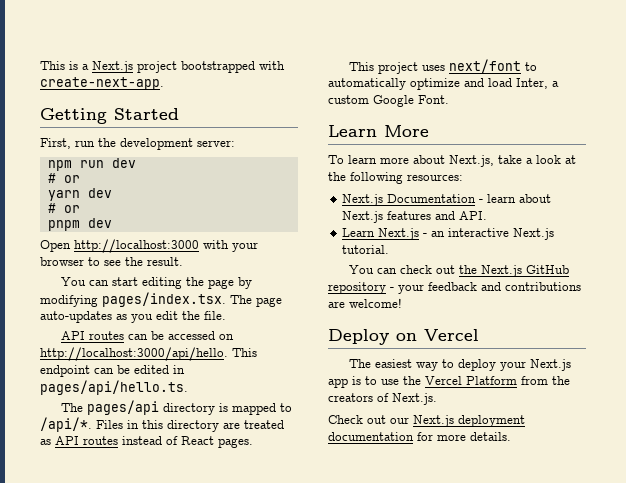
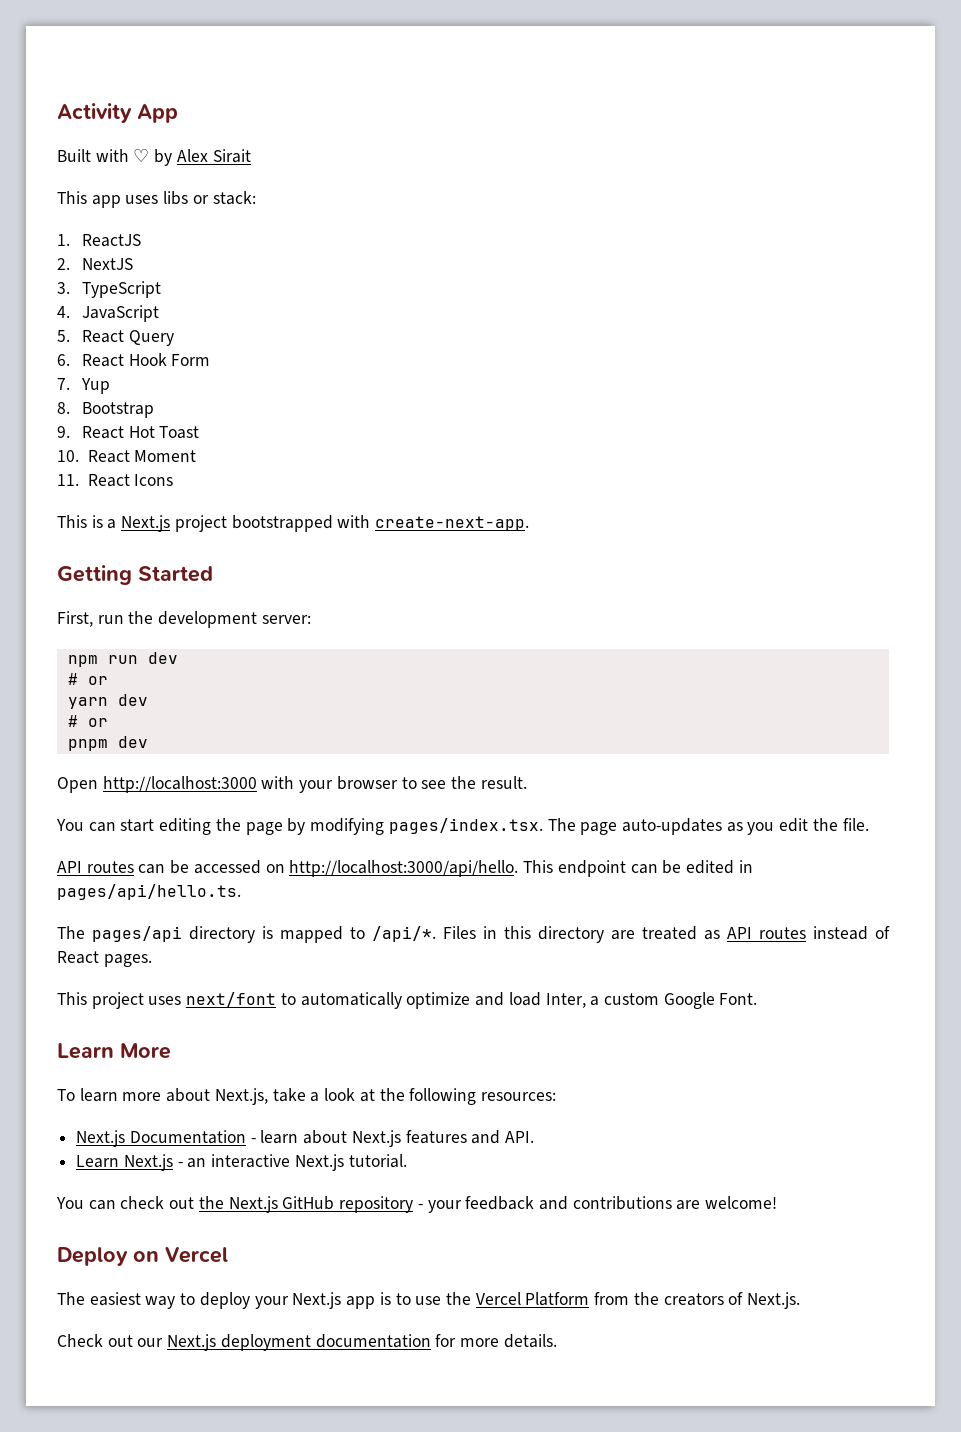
(40, 65) none -> [57,103,178,123] [57,148,251,166] [57,191,256,208] [57,234,141,247] [57,258,133,270] [57,281,161,298] [57,305,159,322] [57,330,174,346] [57,353,211,367] [57,378,110,394] [57,402,154,418] [57,426,200,439] [57,450,197,463] [57,474,174,487] Activity App // Built with ♡ by Alex Sirait // This app uses libs or stack: // 1. ReactJS // 2. NextJS // 3. TypeScript // 4. JavaScript // 5. React Query // 6. React Hook Form // 7. Yup // 8. Bootstrap // 9. React Hot Toast // 10. React Moment // 11. React Icons //

